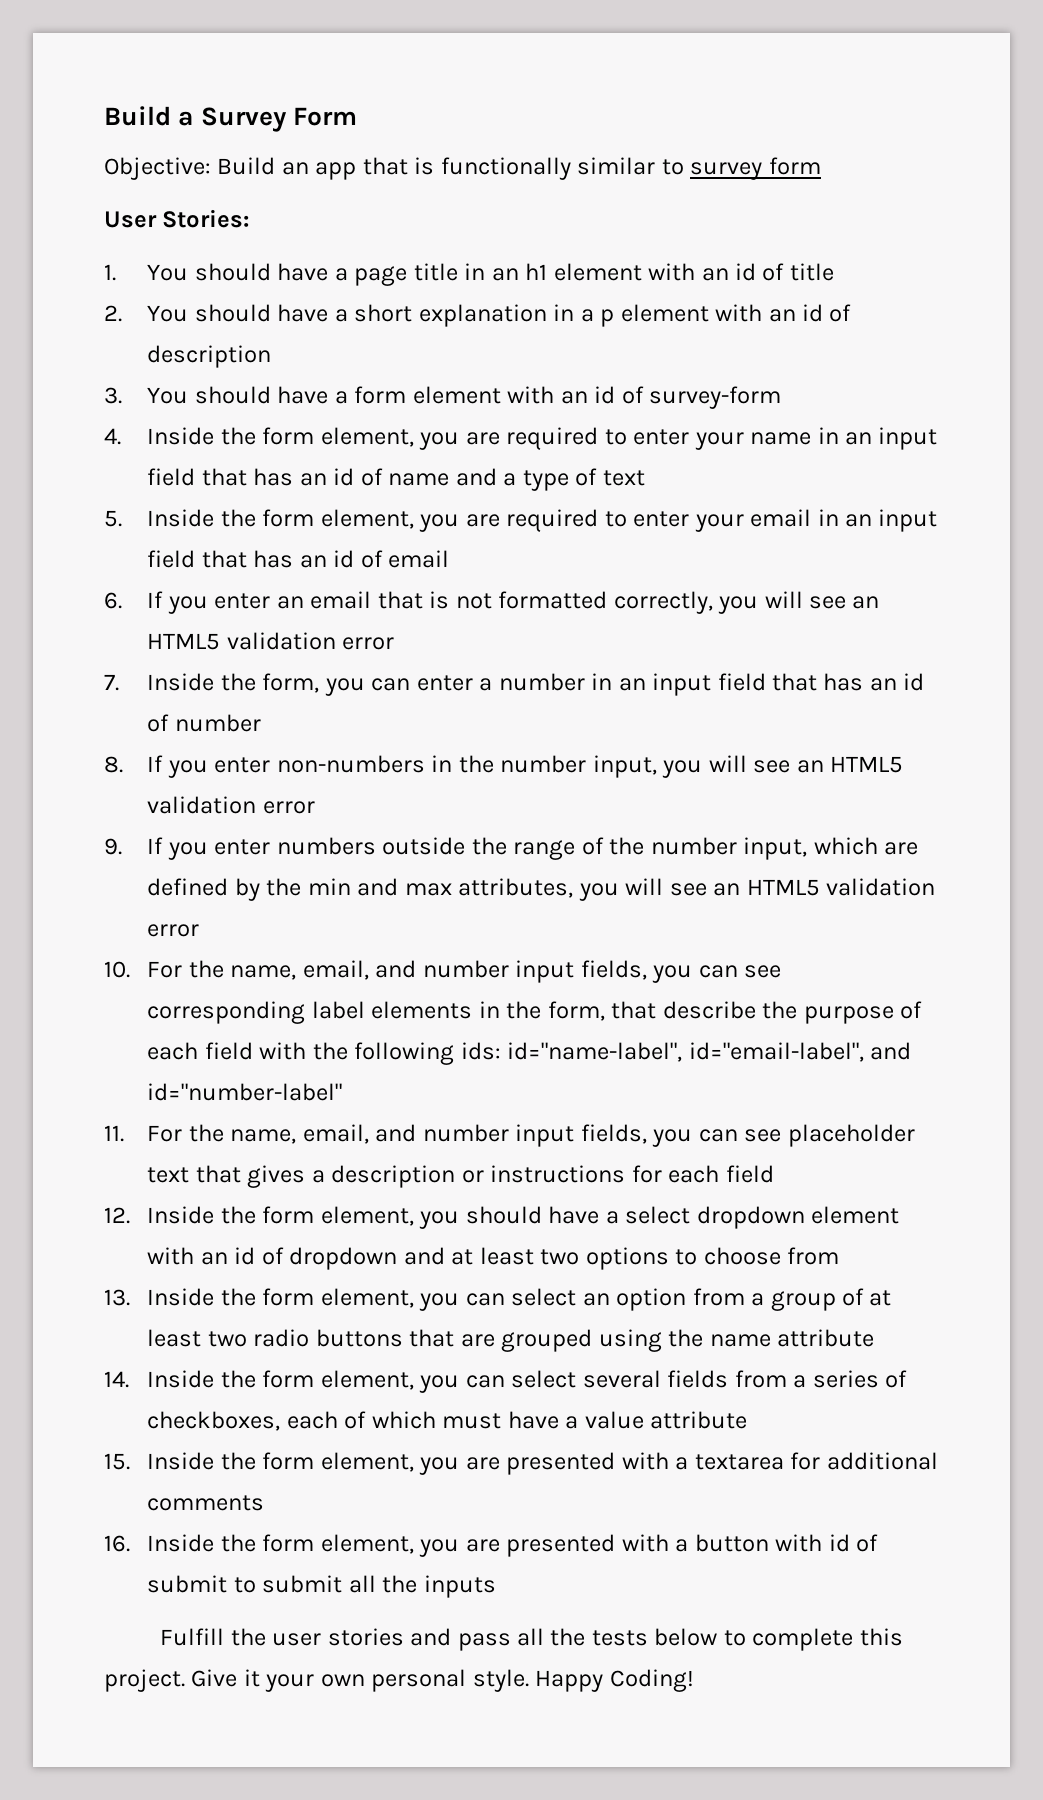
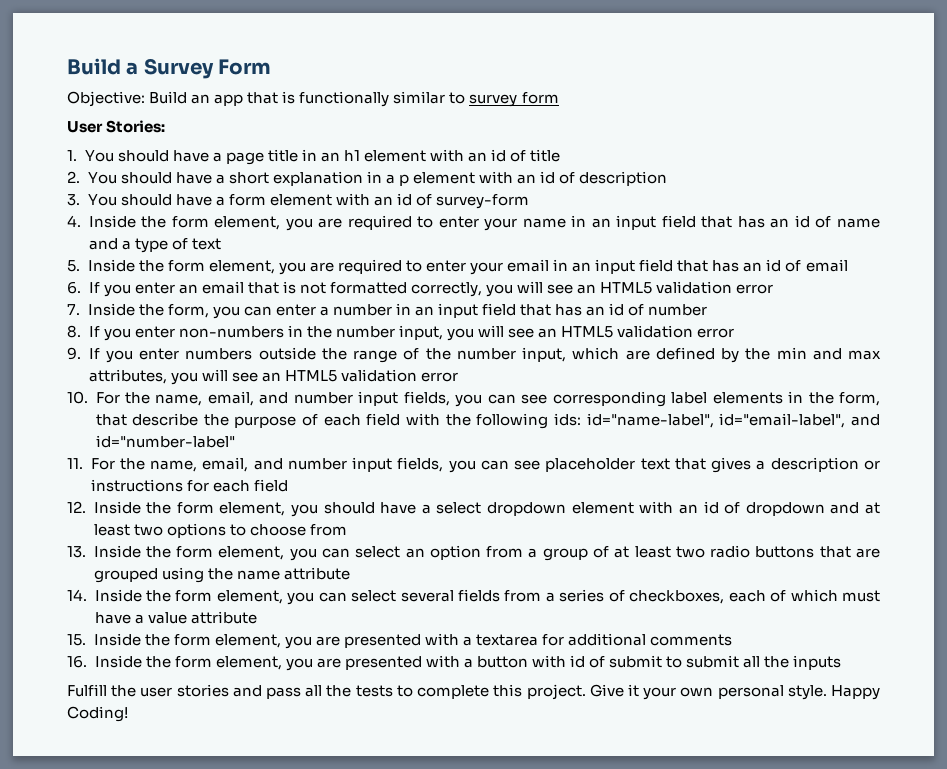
[654,1628,718,1646] below -> (393, 691) none

